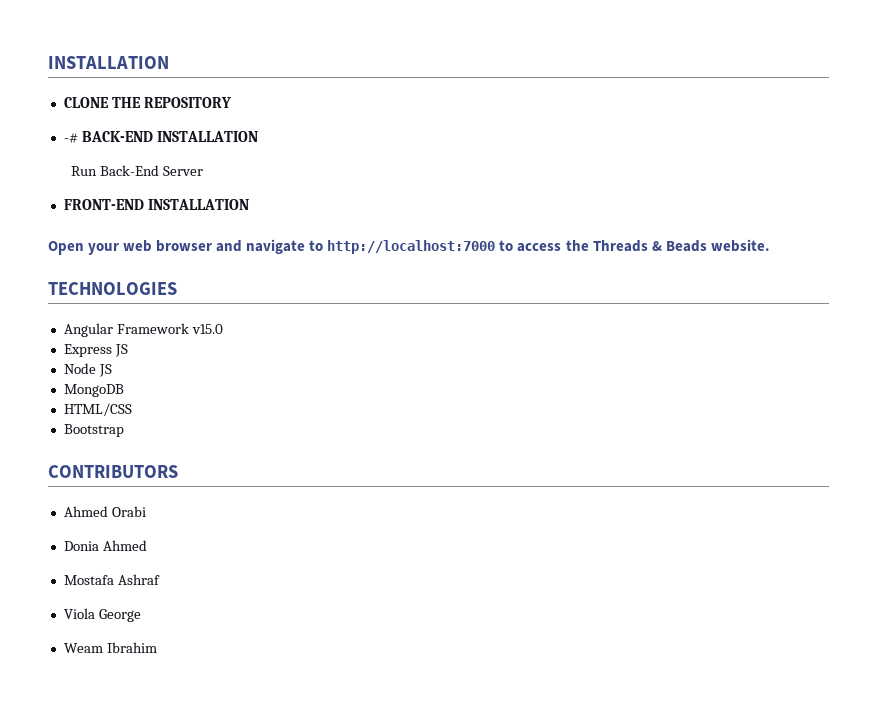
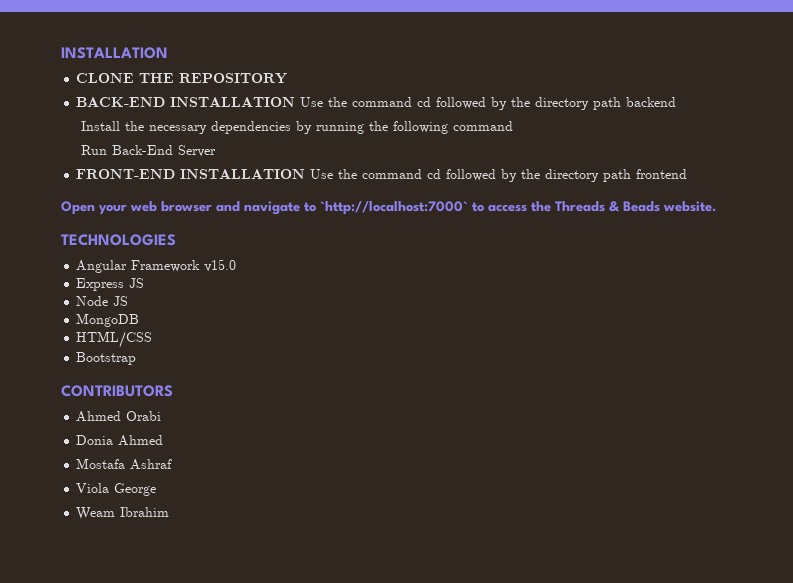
[63,133,78,143] -# -> (288, 78) none
(258, 136) none -> [300,97,677,110] [80,121,513,134] Use the command cd followed by the directory path backend // Install the necessary dependencies by running the following command
(249, 204) none -> [310,169,688,182] Use the command cd followed by the directory path frontend
[327,240,496,254] http://localhost:7000 -> [320,201,468,215] `http://localhost:7000`

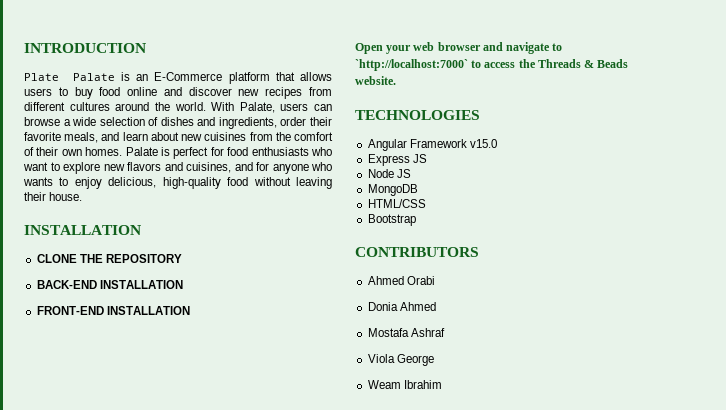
(61, 53) none -> [24,43,146,53] [24,72,332,84] [24,87,332,99] [24,102,332,113] [24,117,332,129] [24,132,334,143] [24,147,332,159] [23,162,332,174] [23,177,332,189] [24,192,83,201] INTRODUCTION // Plate Palate is an E-Commerce platform that allows users to buy food online and discover new recipes from different cultures around the world. With Palate, users can browse a wide selection of dishes and ingredients, order their favorite meals, and learn about new cuisines from the comfort of their own homes. Palate is perfect for food enthusiasts who want to explore new flavors and cuisines, and for anyone who wants to enjoy delicious, high-quality food without leaving their house. //
[300,97,677,110] [80,121,513,134] [80,145,216,157] [76,169,688,182] Use the command cd followed by the directory path backend // Install the necessary dependencies by running the following command // Run Back-End Server // FRONT-END INSTALLATION Use the command cd followed by the directory path frontend -> [36,306,190,315] // FRONT-END INSTALLATION

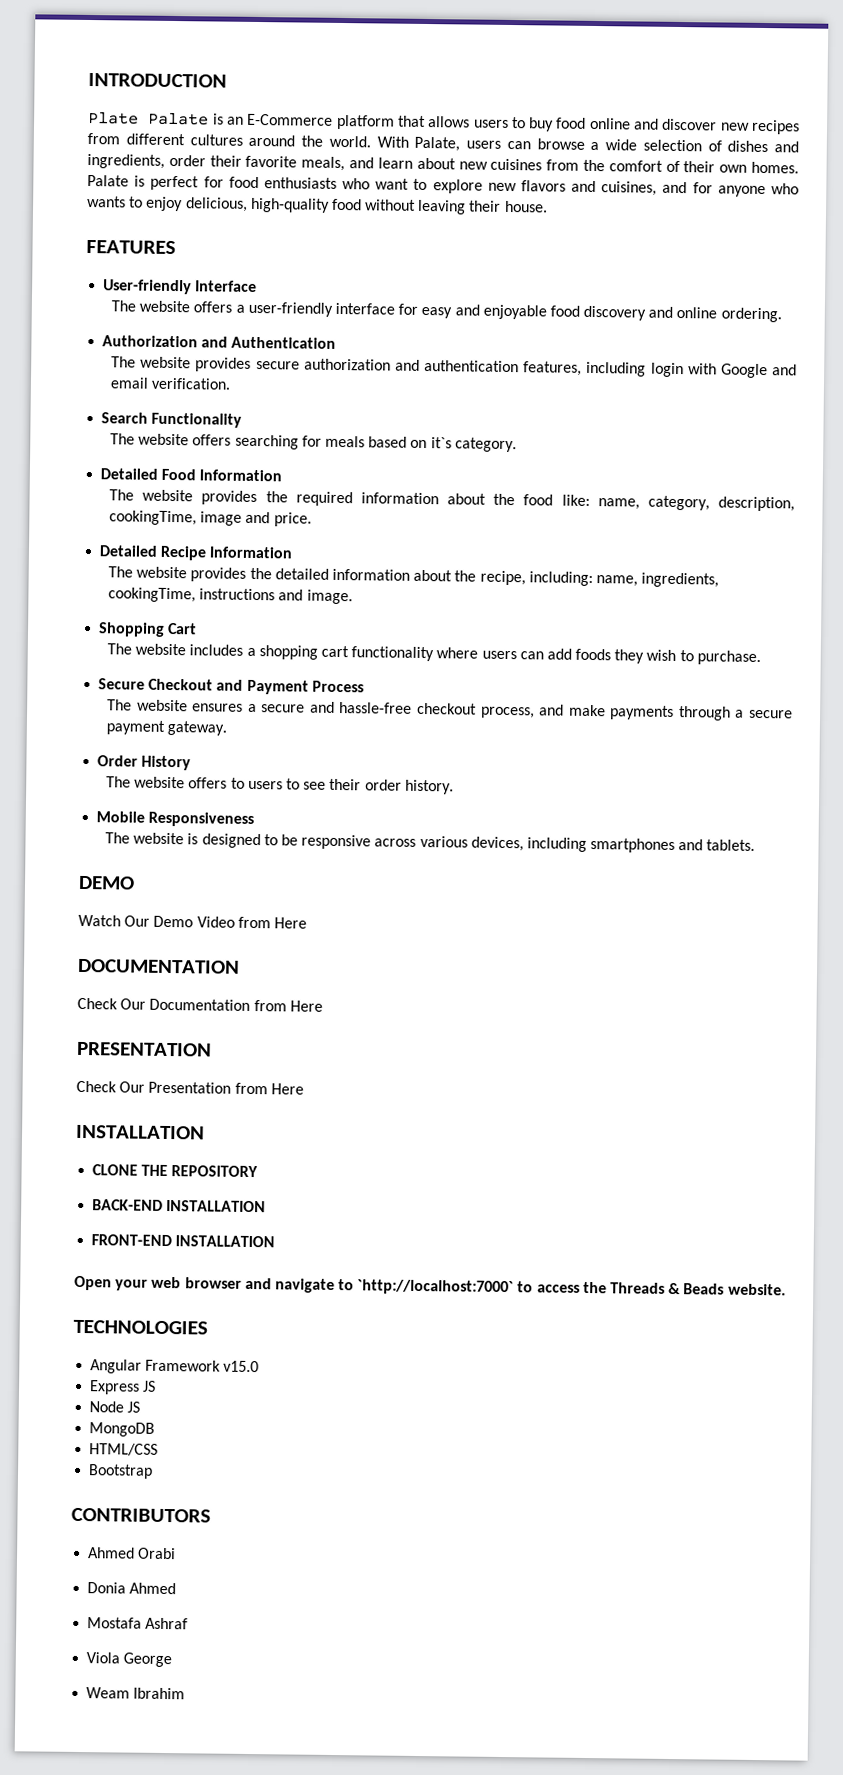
(83, 196) none -> [86,239,176,255] [103,279,258,295] [111,300,782,323] [102,335,337,349] [111,356,797,379] [110,377,232,390] [101,412,243,428] [110,433,517,453] [100,468,283,482] [109,489,795,512] [109,510,312,527] [99,545,294,561] [108,566,720,588] [108,587,353,605] [98,622,198,637] [107,643,761,666] [98,678,364,695] [107,699,793,721] [106,720,228,736] [97,755,192,771] [106,776,454,795] [96,811,255,828] [105,832,756,854] [78,875,135,890] [78,914,307,929] [77,958,240,974] [77,997,323,1012] [76,1041,212,1057] [76,1080,304,1095] // FEATURES // User-friendly Interface // The website offers a user-friendly interface for easy and enjoyable food discovery and online ordering. // Authorization and Authentication // The website provides secure authorization and authentication features, including login with Google and email verification. // Search Functionality // The website offers searching for meals based on it`s category. // Detailed Food Information // The website provides the required information about the food like: name, category, description, cookingTime, image and price. // Detailed Recipe Information // The website provides the detailed information about the recipe, including: name, ingredients, cookingTime, instructions and image. // Shopping Cart // The website includes a shopping cart functionality where users can add foods they wish to purchase. // Secure Checkout and Payment Process // The website ensures a secure and hassle-free checkout process, and make payments through a secure payment gateway. // Order History // The website offers to users to see their order history. // Mobile Responsiveness // The website is designed to be responsive across various devices, including smartphones and tablets. // DEMO // Watch Our Demo Video from Here // DOCUMENTATION // Check Our Documentation from Here // PRESENTATION // Check Our Presentation from Here

